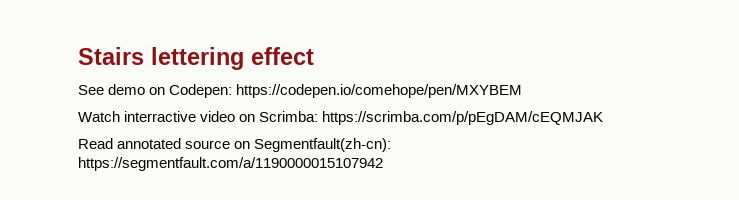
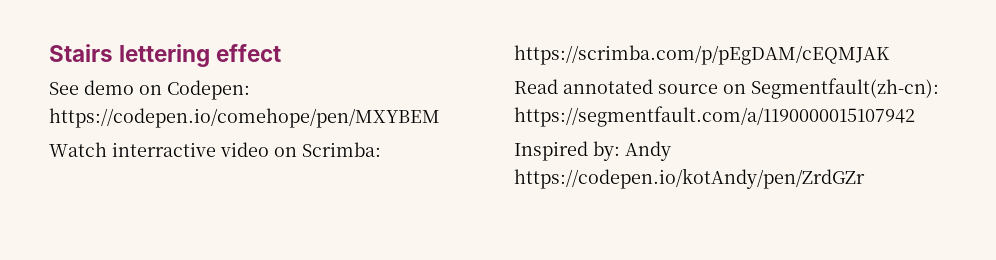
(383, 164) none -> [514,141,671,161] [514,168,865,189] // Inspired by: Andy https://codepen.io/kotAndy/pen/ZrdGZr

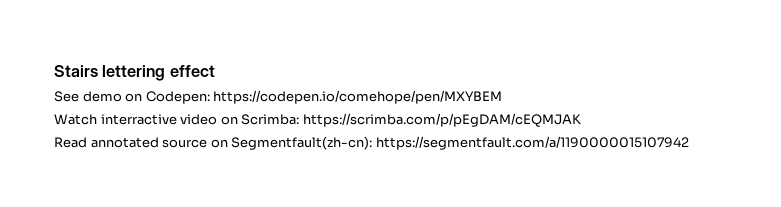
[514,141,671,161] [514,168,865,189] // Inspired by: Andy https://codepen.io/kotAndy/pen/ZrdGZr -> (689, 143) none

